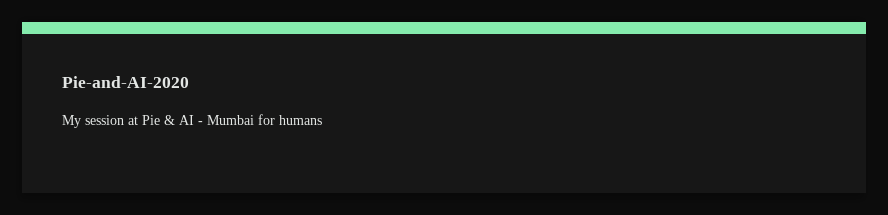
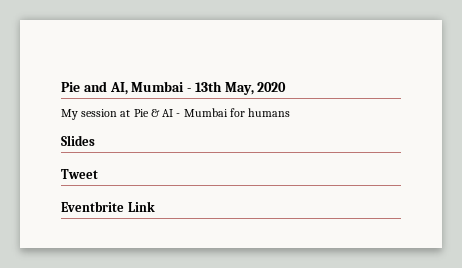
[62,76,189,88] Pie-and-AI-2020 -> [61,81,287,95] Pie and AI, Mumbai - 13th May, 2020
(322, 120) none -> [61,135,95,146] [61,169,98,179] [61,201,155,212] // Slides // Tweet // Eventbrite Link

